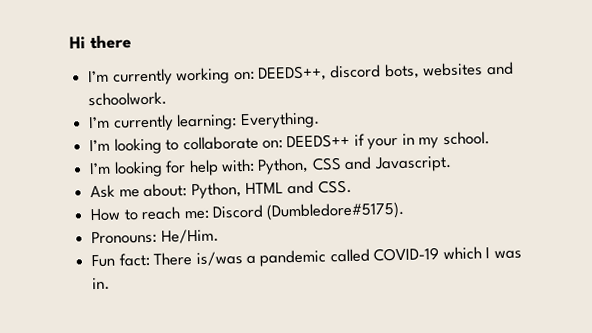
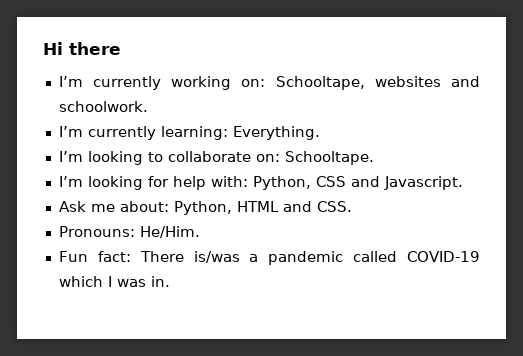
[257,63,420,82] DEEDS++, discord bots, -> [275,76,365,90] Schooltape,
[286,131,490,150] DEEDS++ if your in my school. -> [284,151,374,165] Schooltape.
[90,201,406,222] // How to reach me: Discord (Dumbledore#5175). -> (352, 206) none

